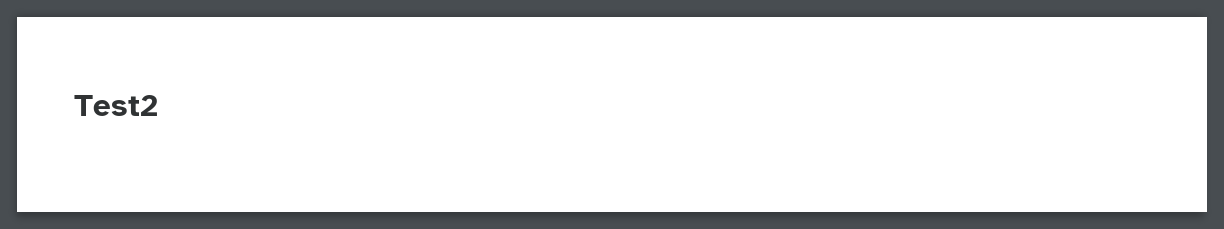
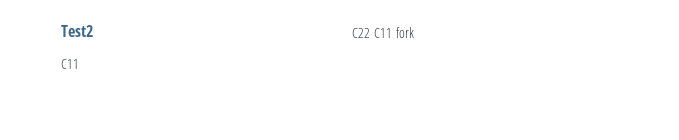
(158, 105) none -> [61,59,79,69] [352,27,414,38] // C11 // C22 C11 fork

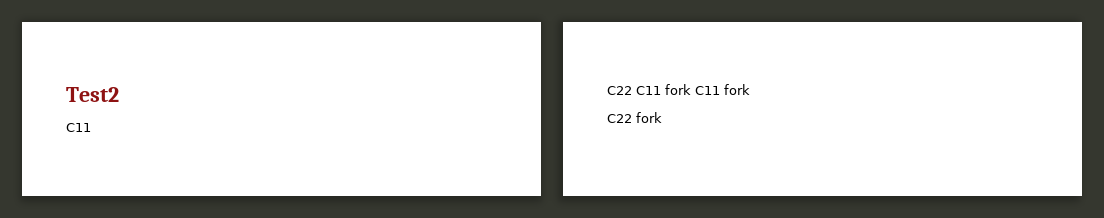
(414, 32) none -> [695,84,750,95] [607,112,662,123] C11 fork // C22 fork

